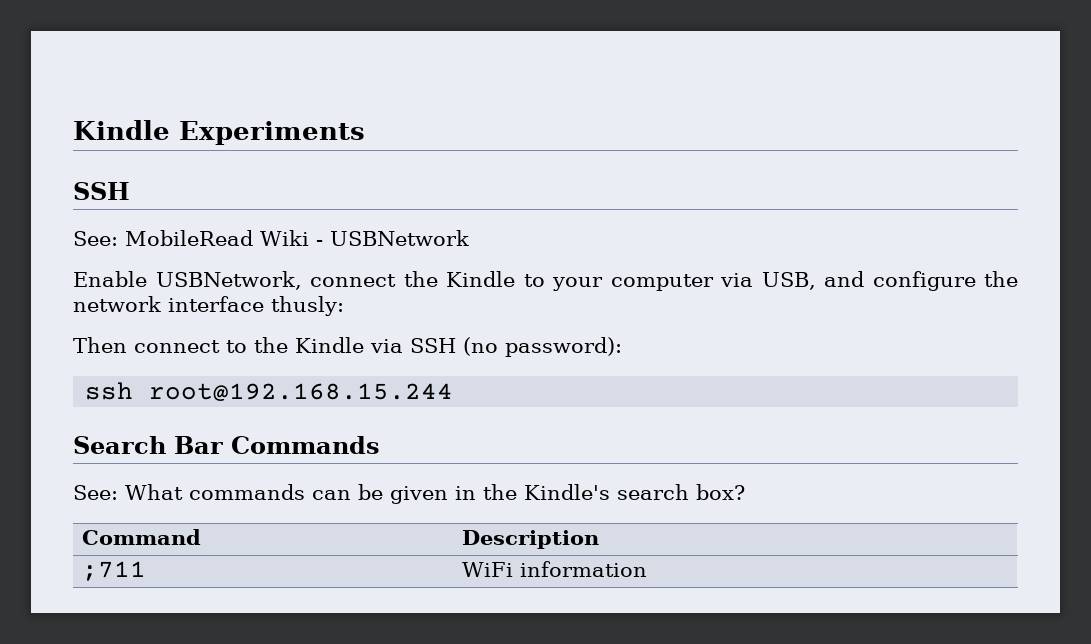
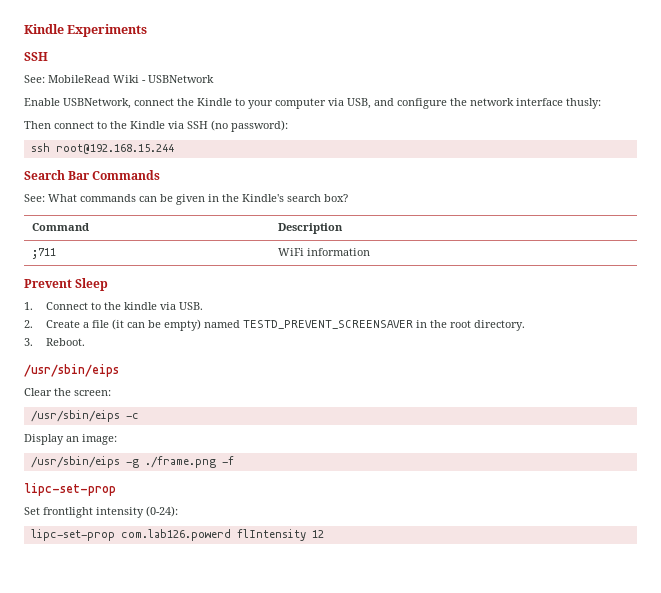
(647, 569) none -> [24,278,109,291] [24,302,203,310] [24,319,525,331] [24,338,85,346] [24,364,119,377] [24,388,111,396] [30,410,139,422] [24,434,117,445] [30,456,234,468] [24,483,116,496] [24,506,178,518] [30,529,324,541] // Prevent Sleep // 1. Connect to the kindle via USB. // 2. Create a file (it can be empty) named TESTD_PREVENT_SCREENSAVER in the root directory. // 3. Reboot. // /usr/sbin/eips // Clear the screen: // /usr/sbin/eips -c // Display an image: // /usr/sbin/eips -g ./frame.png -f // lipc-set-prop // Set frontlight intensity (0-24): // lipc-set-prop com.lab126.powerd flIntensity 12

